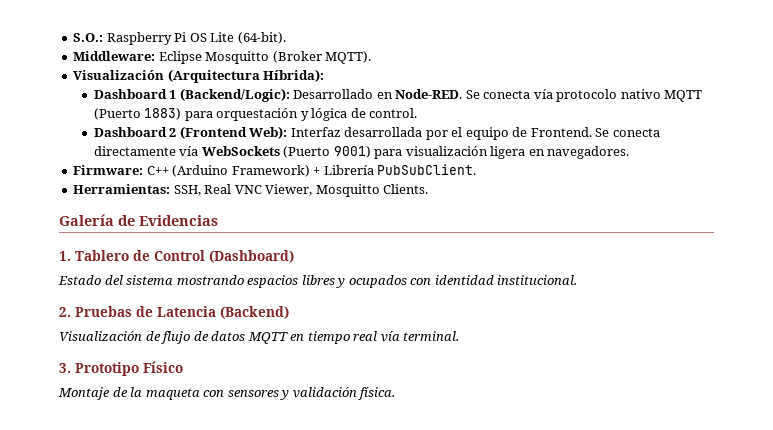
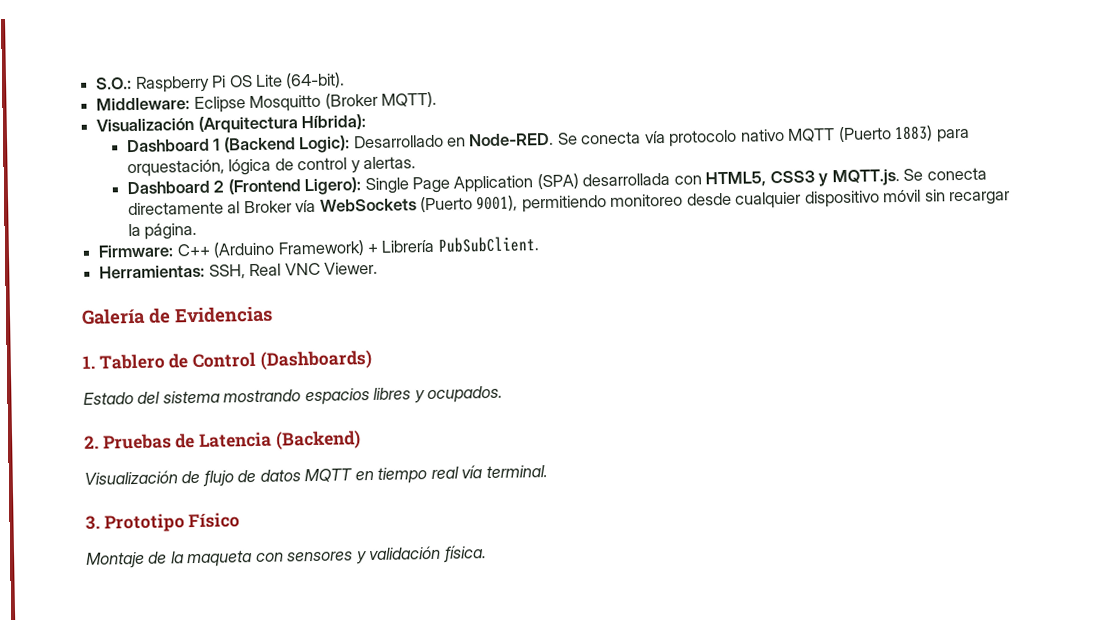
[179,88,290,102] (Backend/Logic): -> [223,135,351,154] (Backend Logic):
[216,108,418,121] [93,126,592,140] orquestación y lógica de control. // Dashboard 2 (Frontend Web): Interfaz desarrollada por el equipo de Frontend. -> [126,156,417,178] [126,169,900,196] orquestación, lógica de control y alertas. // Dashboard 2 (Frontend Ligero): Single Page Application (SPA) desarrollada con HTML5, CSS3 y MQTT.js.
(176, 151) none -> [227,200,292,214] al Broker
[333,146,630,159] 9001) para visualización ligera en navegadores. -> [476,189,1011,213] [127,222,198,240] 9001), permitiendo monitoreo desde cualquier dispositivo móvil sin recargar la página.
[265,184,429,197] Viewer, Mosquitto Clients. -> [323,261,378,275] Viewer.
[209,250,294,263] (Dashboard) -> [259,349,372,370] (Dashboards)
[348,275,578,288] ocupados con identidad institucional. -> [427,385,504,404] ocupados.

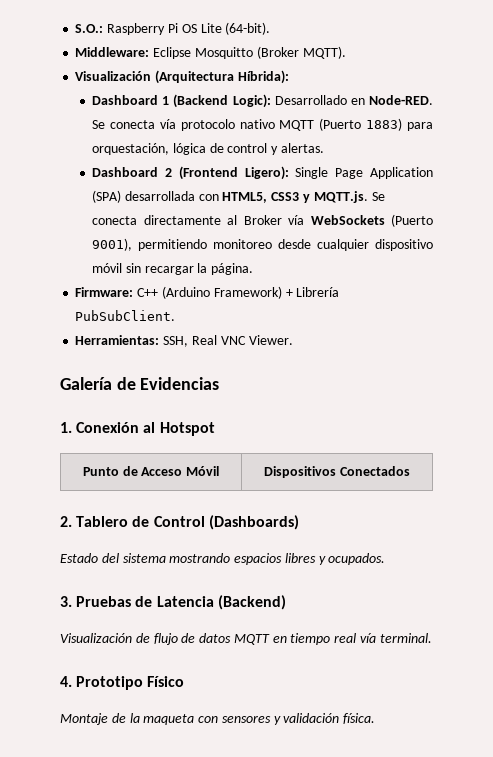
(95, 362) none -> [76,422,215,436] [82,466,220,476] [264,466,410,478] [60,516,72,527] Conexión al Hotspot // Punto de Acceso Móvil | Dispositivos Conectados // 2.
[84,435,99,449] 2. -> [60,596,72,607] 3.
[85,515,100,530] 3. -> [60,676,72,687] 4.

